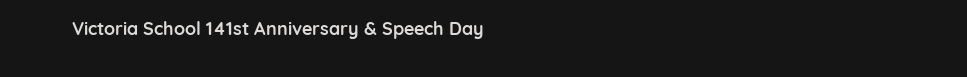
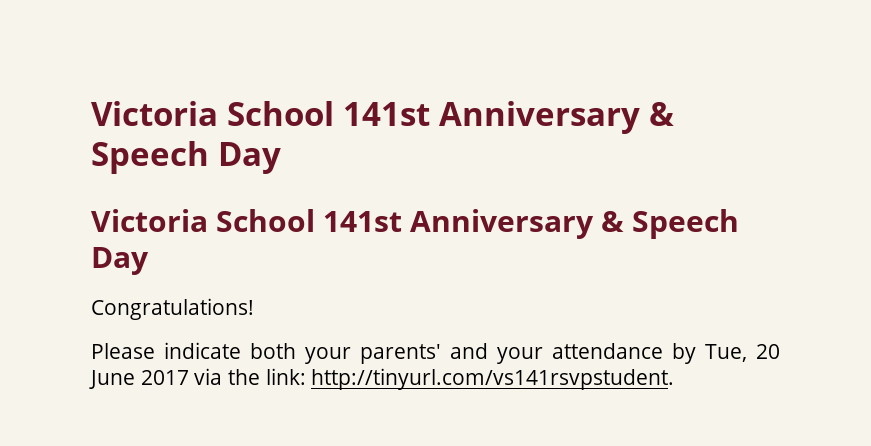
[72,21,484,39] Victoria School 141st Anniversary & Speech Day -> [91,101,674,134] [91,141,281,174] [91,209,739,239] [91,247,149,275] [91,298,254,320] [91,342,780,364] [89,368,675,390] Victoria School 141st Anniversary & Speech Day // Victoria School 141st Anniversary & Speech Day // Congratulations! // Please indicate both your parents' and your attendance by Tue, 20 June 2017 via the link: http://tinyurl.com/vs141rsvpstudent.

